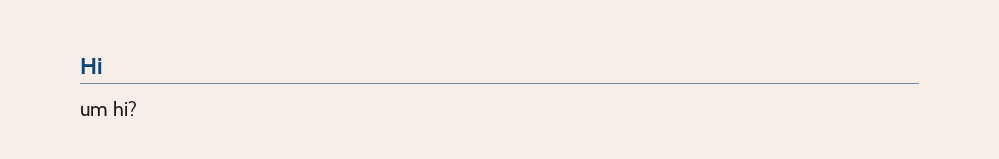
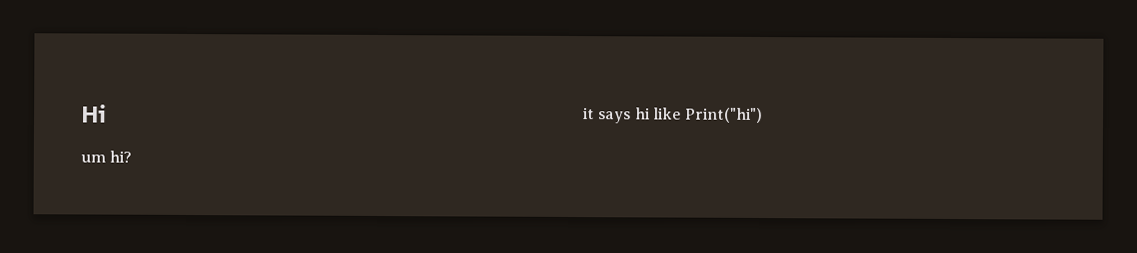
(138, 108) none -> [583,107,764,124] // it says hi like Print("hi")

